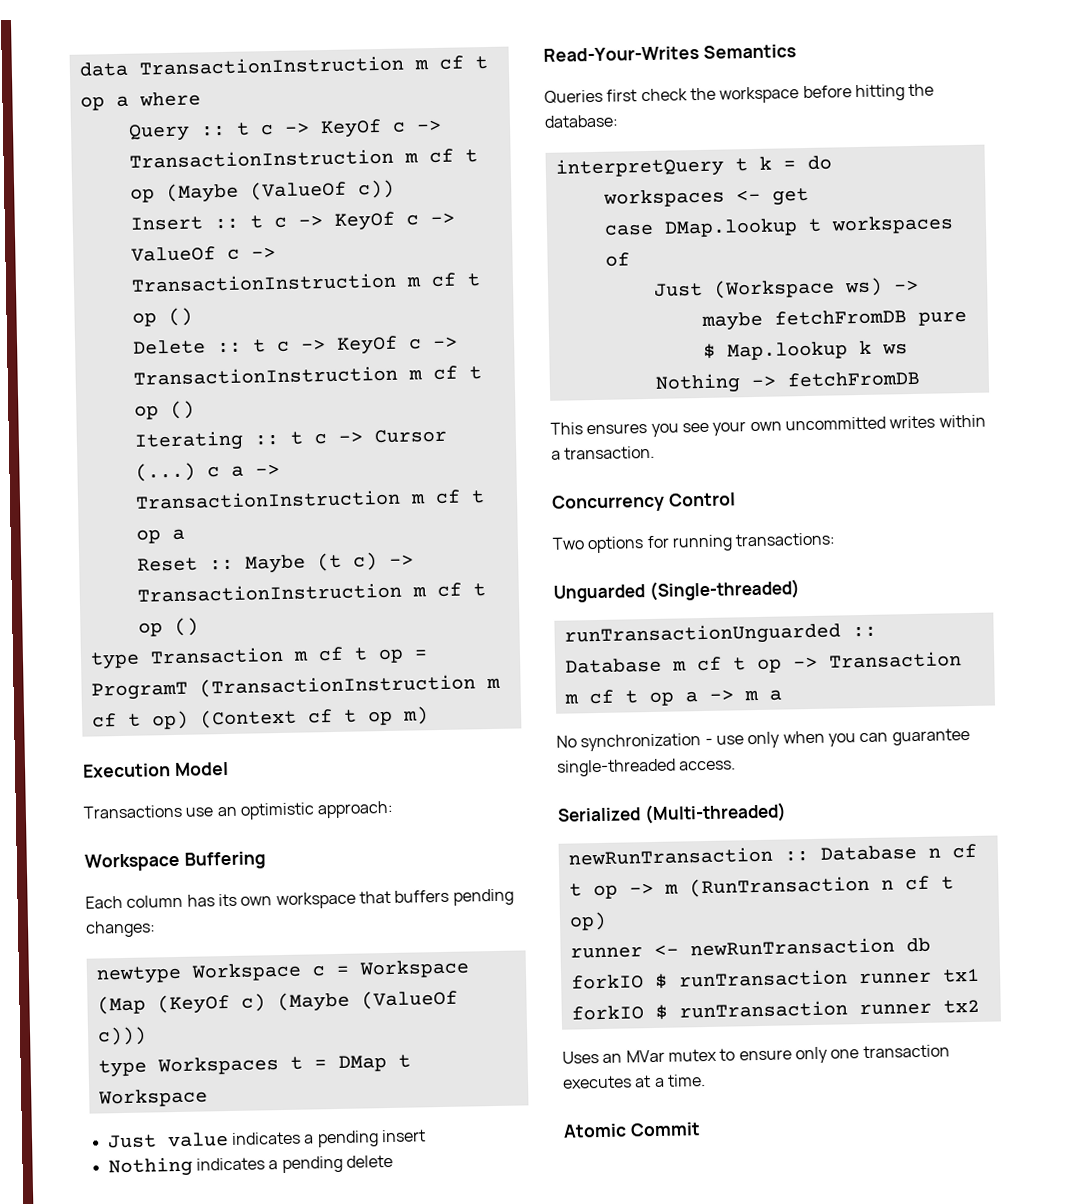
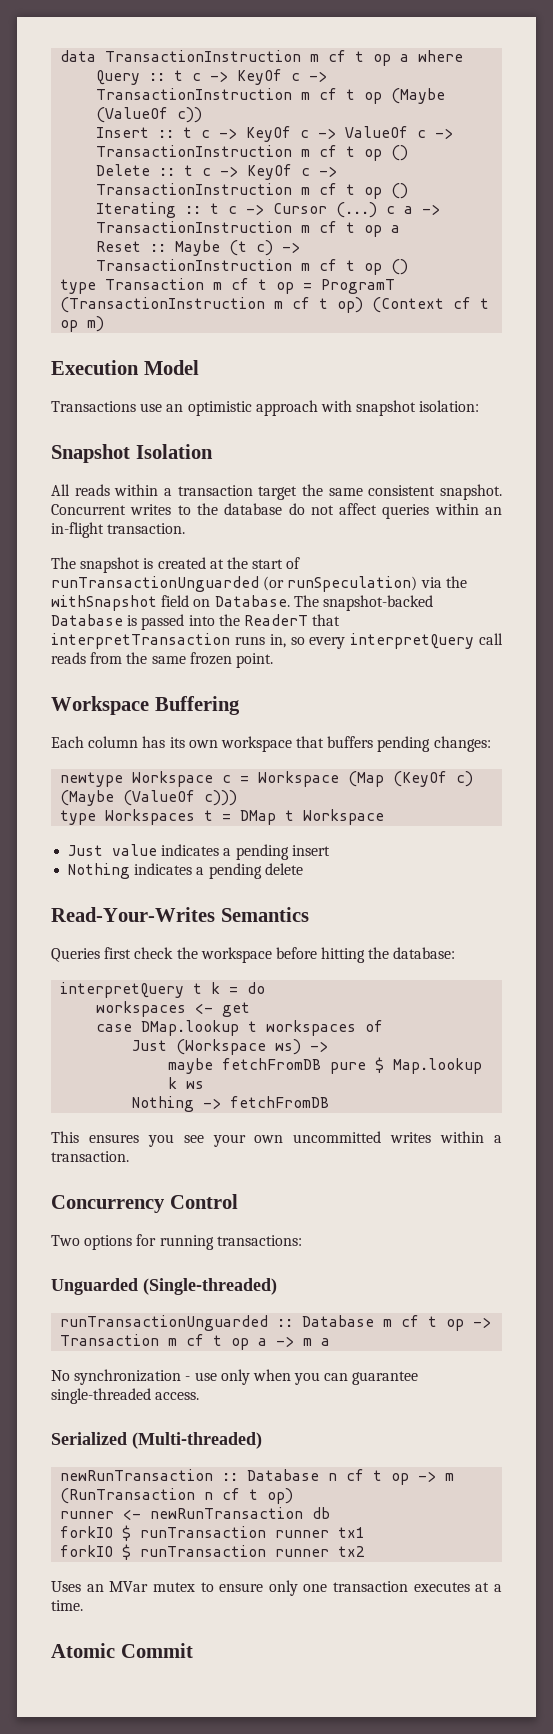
[317,800,395,819] approach: -> [255,400,480,416] [51,444,213,463] [51,484,503,500] [51,503,503,519] [51,522,186,538] [51,557,301,573] [51,576,467,592] [51,595,433,611] [51,614,341,630] [51,633,503,649] [51,652,273,668] approach with snapshot isolation: // Snapshot Isolation // All reads within a transaction target the same consistent snapshot. Concurrent writes to the database do not affect queries within an in-flight transaction. // The snapshot is created at the start of runTransactionUnguarded (or runSpeculation) via the withSnapshot field on Database. The snapshot-backed Database is passed into the ReaderT that interpretTransaction runs in, so every interpretQuery call reads from the same frozen point.

